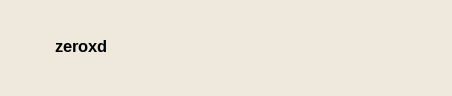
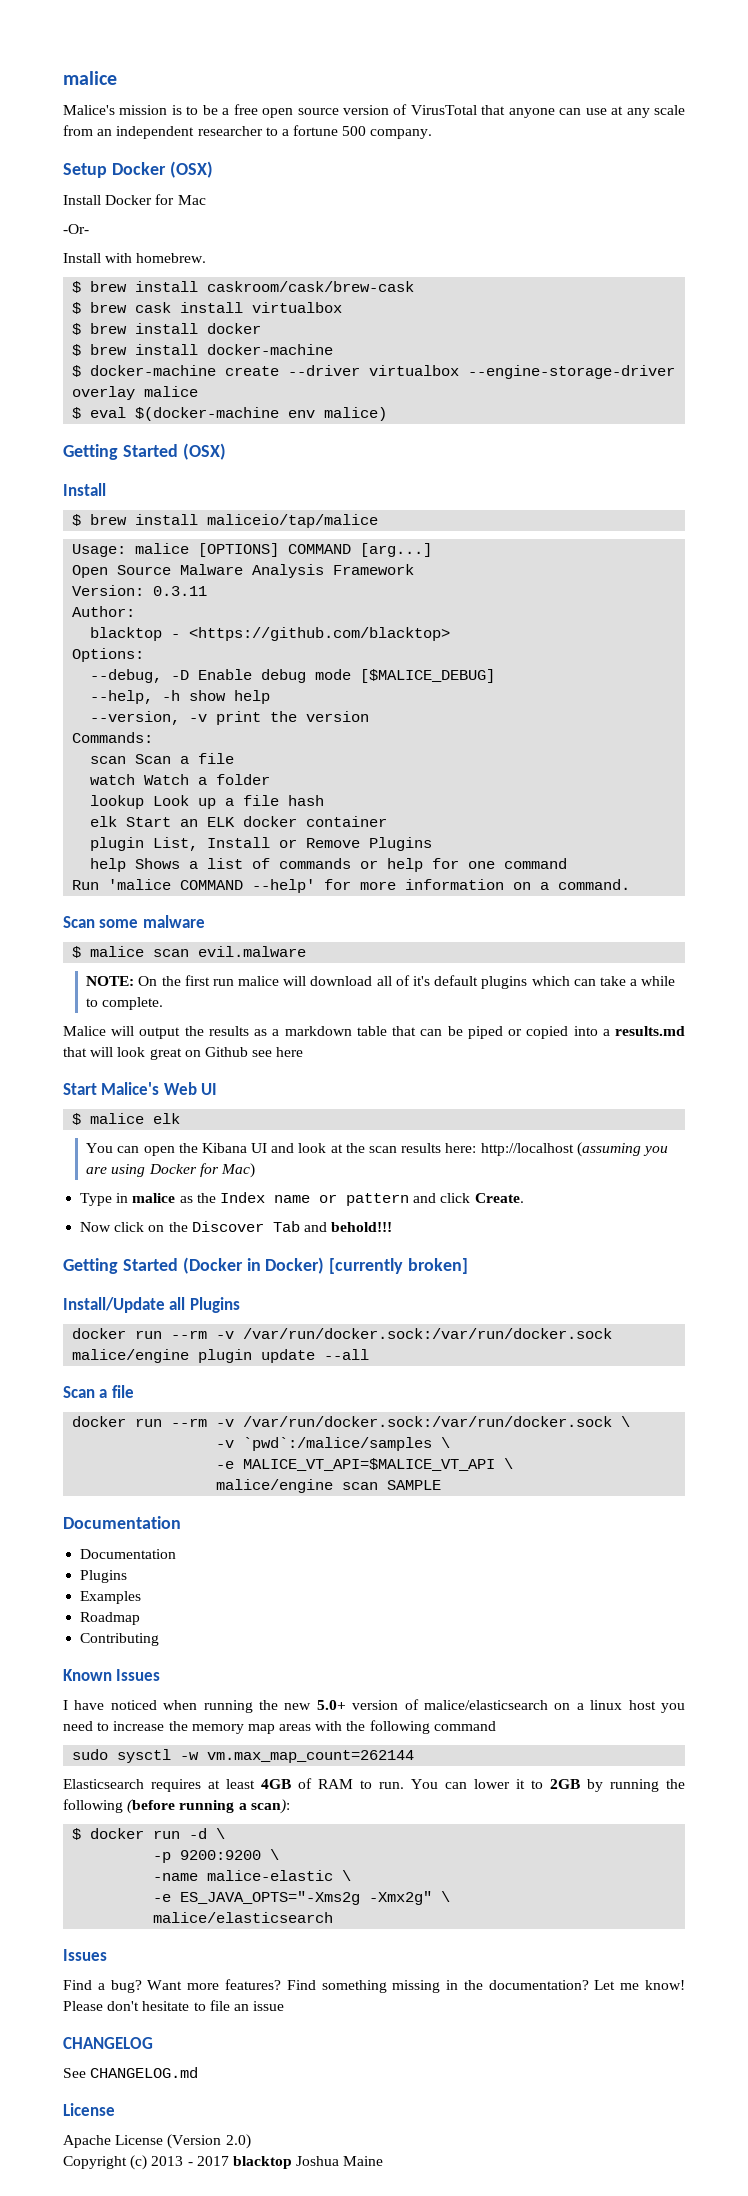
[55,40,107,52] zeroxd -> [63,71,117,85] [63,104,686,118] [63,125,433,139] [63,161,213,178] [63,194,206,205] [63,224,89,234] [63,253,207,263] [72,281,415,293] [72,302,343,314] [72,323,262,335] [72,344,334,356] [72,365,676,379] [72,386,199,400] [72,407,388,421] [63,443,226,460] [63,483,106,496] [72,514,379,528] [72,543,433,557] [72,564,415,578] [72,585,208,596] [72,606,136,617] [90,627,451,641] [72,648,145,662] [90,669,496,683] [90,690,271,704] [90,711,370,725] [72,732,154,743] [90,753,235,764] [90,774,271,785] [90,795,325,809] [90,816,388,827] [90,837,433,851] [90,858,568,872] [72,879,631,893] [63,915,205,928] [72,946,307,958] [86,975,676,989] [86,997,164,1010] [63,1026,686,1039] [63,1047,304,1060] [63,1082,218,1095] [72,1113,181,1125] [86,1142,668,1157] [86,1163,255,1178] [80,1192,524,1206] [80,1221,393,1232] [63,1257,469,1274] [63,1297,240,1313] [72,1328,613,1339] [72,1349,370,1363] [63,1385,134,1398] [72,1416,631,1427] [216,1437,451,1451] [216,1458,514,1471] [216,1479,442,1493] [63,1516,181,1529] [80,1549,177,1559] [80,1570,128,1583] [80,1591,142,1604] [80,1612,141,1625] [80,1633,160,1646] [63,1669,161,1681] [63,1699,685,1713] [63,1720,496,1734] [72,1749,415,1763] [63,1778,685,1792] [63,1799,290,1814] [72,1828,226,1840] [153,1849,280,1863] [153,1870,352,1881] [153,1891,451,1905] [153,1912,334,1923] [63,1949,107,1961] [63,1979,686,1993] [63,2000,285,2011] [63,2037,153,2049] [63,2067,199,2078] [63,2103,115,2116] [63,2134,251,2149] [63,2155,384,2170] malice // Malice's mission is to be a free open source version of VirusTotal that anyone can use at any scale from an independent researcher to a fortune 500 company. // Setup Docker (OSX) // Install Docker for Mac // -Or- // Install with homebrew. // $ brew install caskroom/cask/brew-cask // $ brew cask install virtualbox // $ brew install docker // $ brew install docker-machine // $ docker-machine create --driver virtualbox --engine-storage-driver overlay malice // $ eval $(docker-machine env malice) // Getting Started (OSX) // Install // $ brew install maliceio/tap/malice // Usage: malice [OPTIONS] COMMAND [arg...] // Open Source Malware Analysis Framework // Version: 0.3.11 // Author: // blacktop - <https://github.com/blacktop> // Options: // --debug, -D Enable debug mode [$MALICE_DEBUG] // --help, -h show help // --version, -v print the version // Commands: // scan Scan a file // watch Watch a folder // lookup Look up a file hash // elk Start an ELK docker container // plugin List, Install or Remove Plugins // help Shows a list of commands or help for one command // Run 'malice COMMAND --help' for more information on a command. // Scan some malware // $ malice scan evil.malware // NOTE: On the first run malice will download all of it's default plugins which can take a while to complete. // Malice will output the results as a markdown table that can be piped or copied into a results.md that will look great on Github see here // Start Malice's Web UI // $ malice elk // You can open the Kibana UI and look at the scan results here: http://localhost (assuming you are using Docker for Mac) // Type in malice as the Index name or pattern and click Create. // Now click on the Discover Tab and behold!!! // Getting Started (Docker in Docker) [currently broken] // Install/Update all Plugins // docker run --rm -v /var/run/docker.sock:/var/run/docker.sock malice/engine plugin update --all // Scan a file // docker run --rm -v /var/run/docker.sock:/var/run/docker.sock \ // -v `pwd`:/malice/samples \ // -e MALICE_VT_API=$MALICE_VT_API \ // malice/engine scan SAMPLE // Documentation // Documentation // Plugins // Examples // Roadmap // Contributing // Known Issues // I have noticed when running the new 5.0+ version of malice/elasticsearch on a linux host you need to increase the memory map areas with the following command // sudo sysctl -w vm.max_map_count=262144 // Elasticsearch requires at least 4GB of RAM to run. You can lower it to 2GB by running the following (before running a scan): // $ docker run -d \ // -p 9200:9200 \ // -name malice-elastic \ // -e ES_JAVA_OPTS="-Xms2g -Xmx2g" \ // malice/elasticsearch // Issues // Find a bug? Want more features? Find something missing in the documentation? Let me know! Please don't hesitate to file an issue // CHANGELOG // See CHANGELOG.md // License // Apache License (Version 2.0) // Copyright (c) 2013 - 2017 blacktop Joshua Maine

